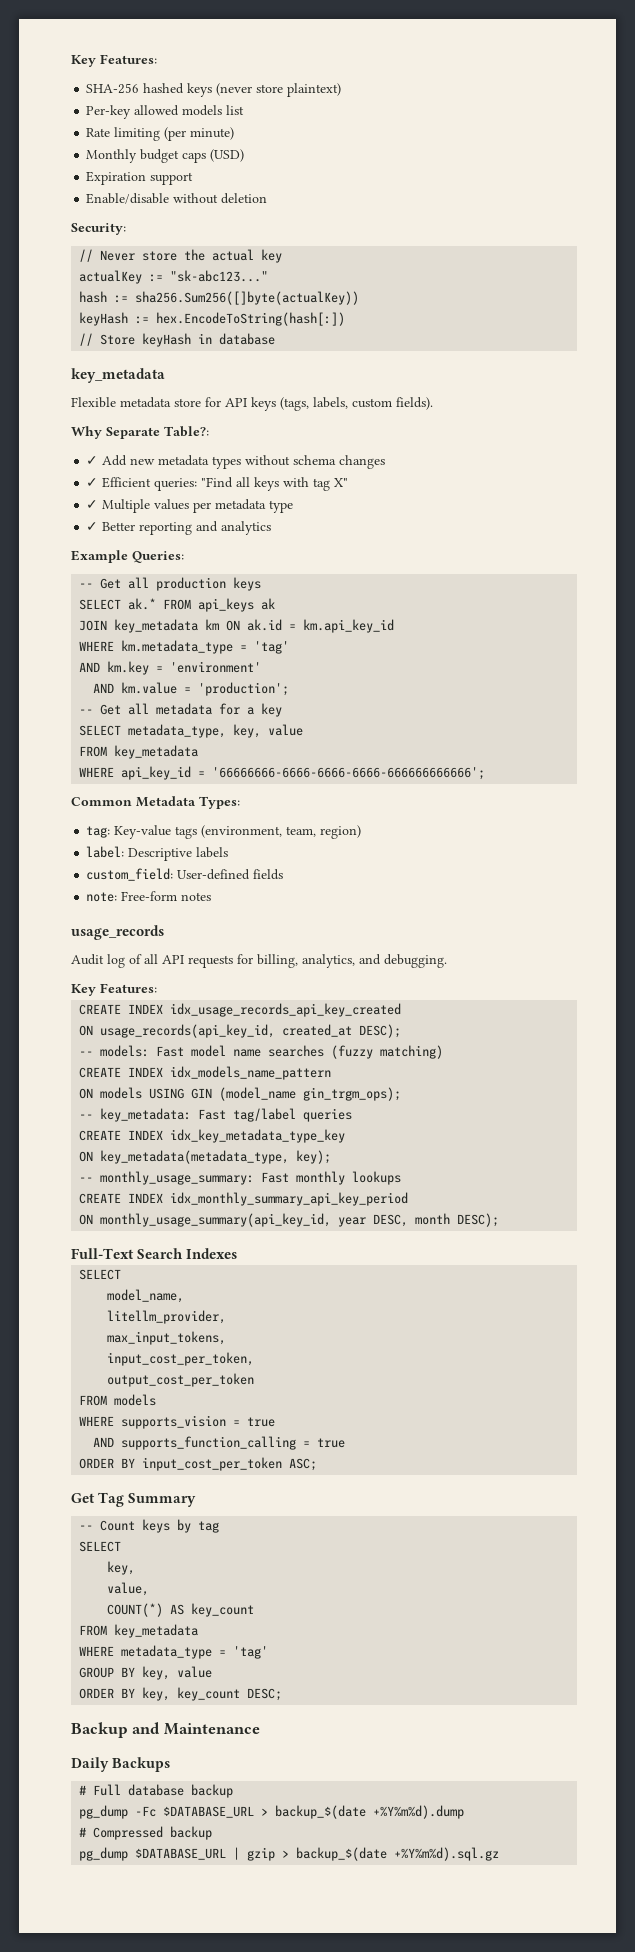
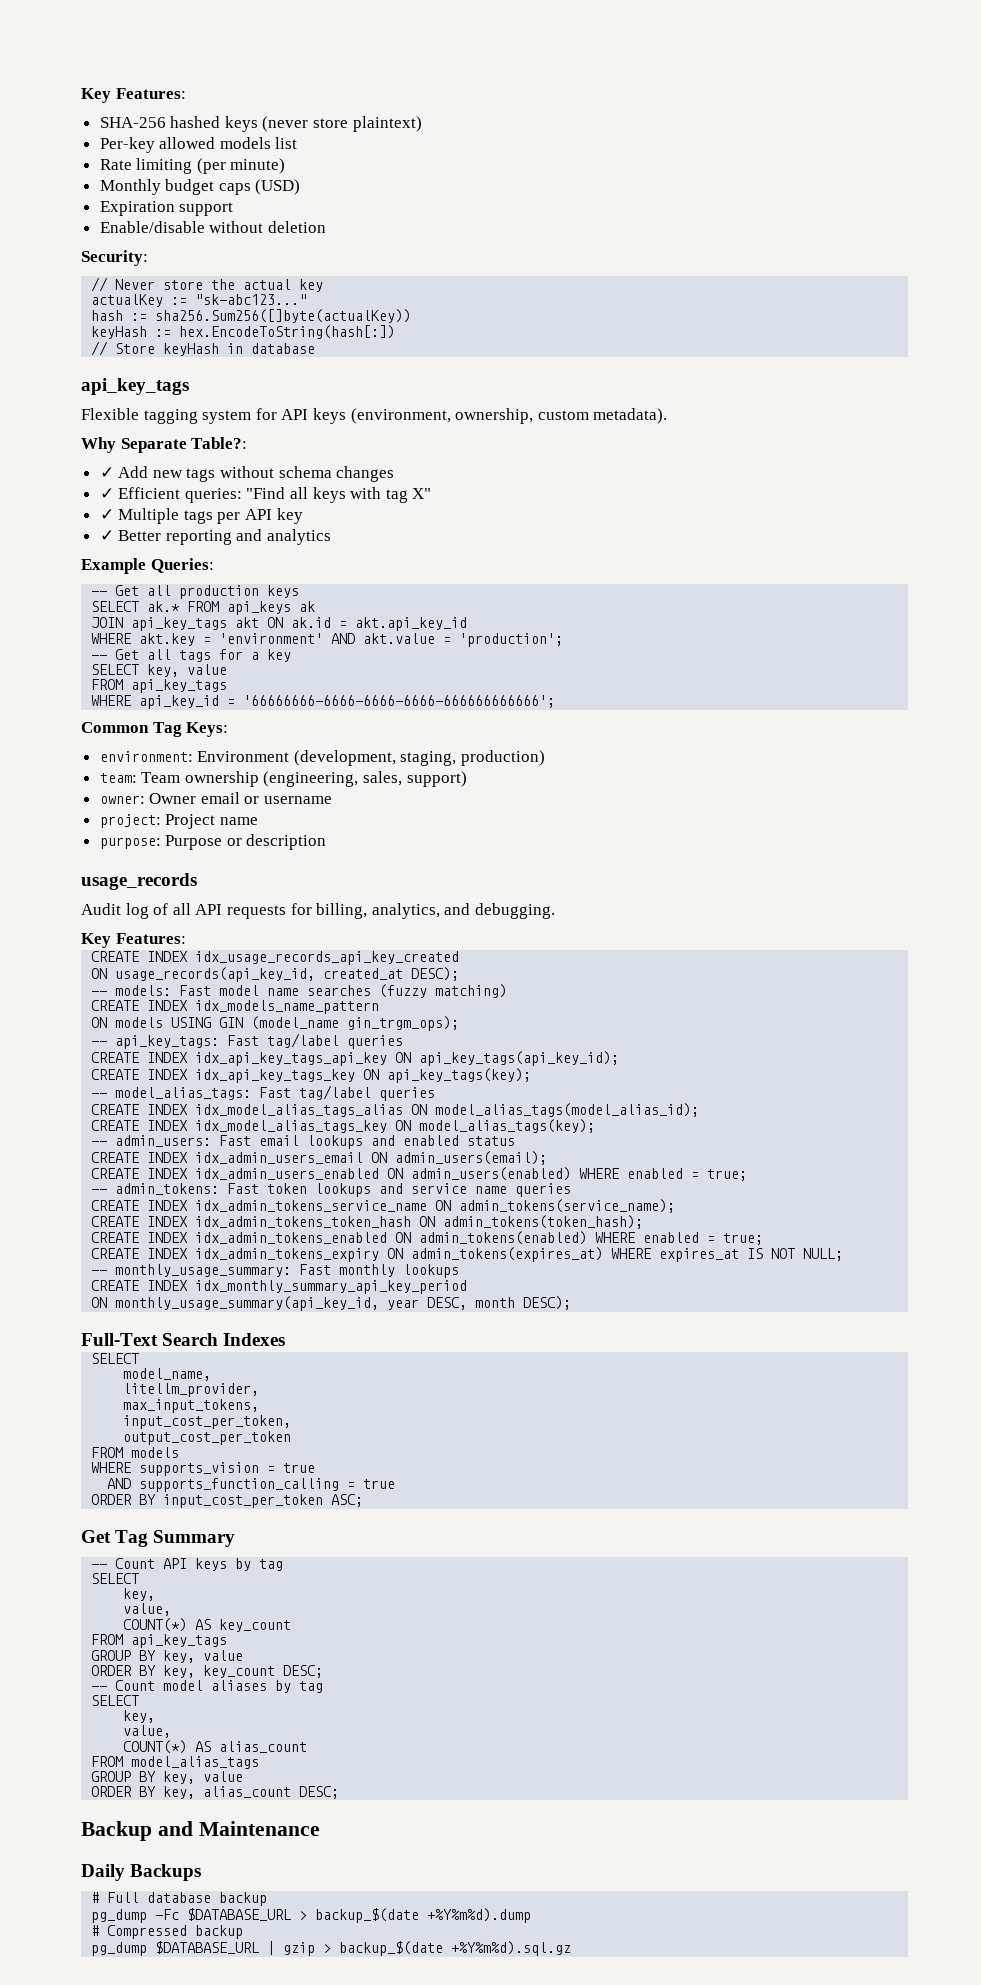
[71,368,165,383] key_metadata -> [81,378,189,395] api_key_tags
[120,397,201,408] metadata store -> [143,409,252,424] tagging system
[280,397,433,411] (tags, labels, custom fields). -> [350,408,668,424] (environment, ownership, custom metadata).
[158,455,242,469] metadata types -> [186,468,216,482] tags
[154,499,294,513] values per metadata type -> [183,508,303,524] tags per API key
[114,619,220,633] key_metadata km -> [131,617,260,631] api_key_tags akt
[303,619,395,633] [79,640,290,654] [79,661,150,675] km.api_key_id // WHERE km.metadata_type = 'tag' // AND km.key -> [355,617,468,631] [91,633,196,646] akt.api_key_id // WHERE akt.key
[93,682,178,694] // AND km.value -> [331,633,436,644] AND akt.value
[156,703,213,715] metadata -> [179,650,212,662] tags
[128,724,227,738] metadata_type, -> (140, 669) none
[114,745,199,759] key_metadata -> [131,679,228,693] api_key_tags
[136,796,240,809] [86,825,362,839] [86,846,229,861] [86,868,284,881] [86,891,212,902] Metadata Types: // tag: Key-value tags (environment, team, region) // label: Descriptive labels // custom_field: User-defined fields // note: Free-form notes -> [152,722,229,737] [99,750,546,766] [99,771,467,787] [99,792,333,804] [99,814,258,829] [99,834,327,850] Tag Keys: // environment: Environment (development, staging, production) // team: Team ownership (engineering, sales, support) // owner: Owner email or username // project: Project name // purpose: Purpose or description
[100,1108,353,1122] [79,1129,346,1143] [79,1150,332,1164] key_metadata: Fast tag/label queries // CREATE INDEX idx_key_metadata_type_key // ON key_metadata(metadata_type, key); -> [115,1033,404,1049] [91,1051,620,1066] [91,1068,532,1083] [91,1085,436,1101] [91,1103,700,1117] [91,1119,596,1133] [91,1135,516,1149] [91,1151,548,1165] [91,1167,748,1181] [91,1183,572,1197] [91,1199,676,1213] [91,1215,644,1229] [91,1231,764,1245] [91,1247,844,1262] api_key_tags: Fast tag/label queries // CREATE INDEX idx_api_key_tags_api_key ON api_key_tags(api_key_id); // CREATE INDEX idx_api_key_tags_key ON api_key_tags(key); // -- model_alias_tags: Fast tag/label queries // CREATE INDEX idx_model_alias_tags_alias ON model_alias_tags(model_alias_id); // CREATE INDEX idx_model_alias_tags_key ON model_alias_tags(key); // -- admin_users: Fast email lookups and enabled status // CREATE INDEX idx_admin_users_email ON admin_users(email); // CREATE INDEX idx_admin_users_enabled ON admin_users(enabled) WHERE enabled = true; // -- admin_tokens: Fast token lookups and service name queries // CREATE INDEX idx_admin_tokens_service_name ON admin_tokens(service_name); // CREATE INDEX idx_admin_tokens_token_hash ON admin_tokens(token_hash); // CREATE INDEX idx_admin_tokens_enabled ON admin_tokens(enabled) WHERE enabled = true; // CREATE INDEX idx_admin_tokens_expiry ON admin_tokens(expires_at) WHERE expires_at IS NOT NULL;
(136, 1525) none -> [163,1558,188,1569] API
[114,1624,199,1638] [79,1645,269,1659] key_metadata // WHERE metadata_type = 'tag' -> [131,1634,228,1648] api_key_tags
(283, 1694) none -> [91,1680,324,1693] [91,1695,140,1706] [123,1710,156,1723] [123,1725,172,1738] [123,1740,308,1754] [91,1756,260,1769] [91,1771,244,1784] [91,1786,340,1799] // -- Count model aliases by tag // SELECT // key, // value, // COUNT(*) AS alias_count // FROM model_alias_tags // GROUP BY key, value // ORDER BY key, alias_count DESC;

